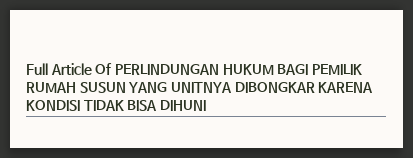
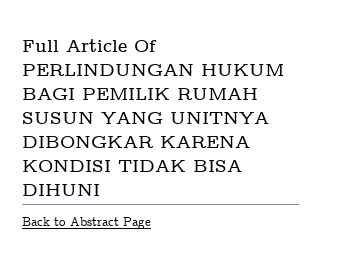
(206, 105) none -> [22,217,151,229] // Back to Abstract Page

